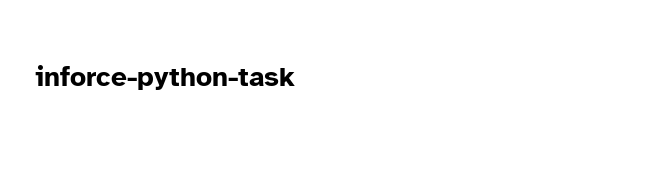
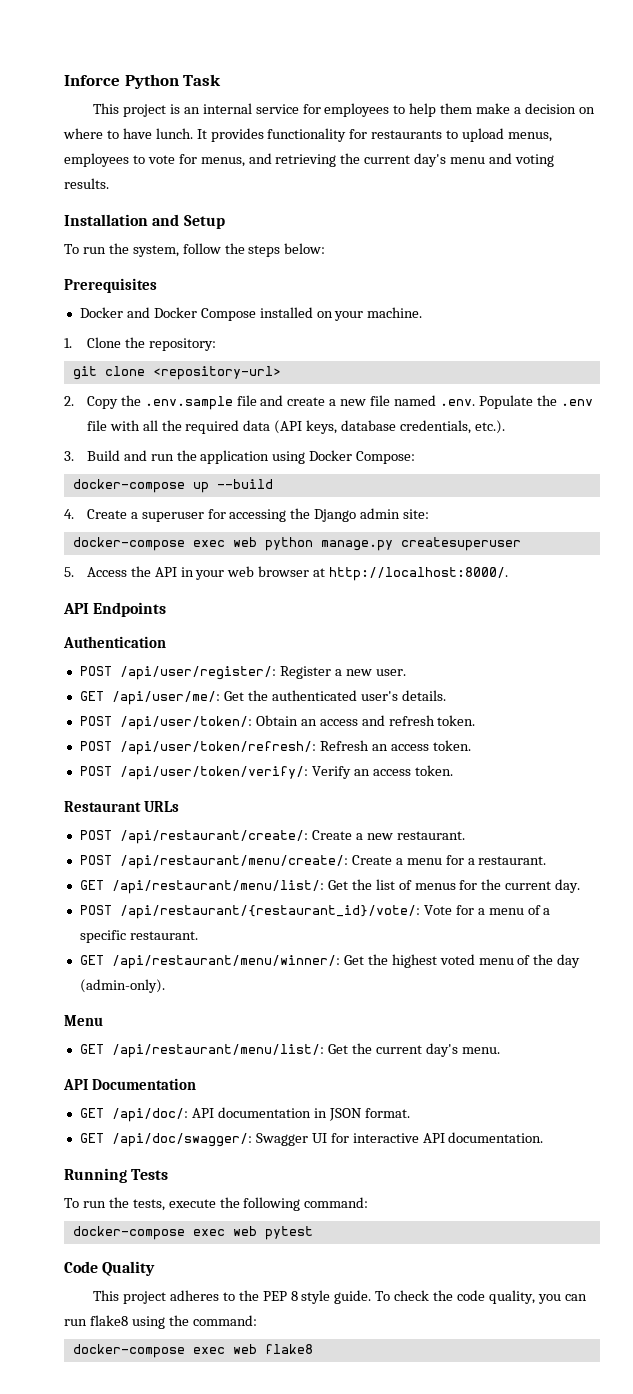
[35,65,295,90] inforce-python-task -> [64,74,222,89] [93,103,595,117] [63,128,553,142] [64,153,554,167] [64,178,109,189] [64,214,225,229] [64,243,326,257] [64,278,157,293] [79,307,423,321] [64,337,216,351] [72,366,281,380] [64,395,593,410] [86,420,505,434] [64,450,416,464] [72,479,273,493] [64,508,430,522] [72,537,521,551] [64,566,509,581] [63,602,167,617] [63,636,166,648] [79,666,406,680] [79,690,446,705] [79,715,476,730] [79,740,471,755] [79,765,453,780] [64,801,180,812] [79,830,465,844] [79,855,547,869] [79,879,581,894] [79,905,551,919] [79,930,198,943] [79,954,581,969] [79,979,165,993] [64,1015,103,1026] [79,1043,500,1058] [63,1078,197,1090] [79,1107,410,1122] [79,1132,544,1147] [64,1168,169,1183] [64,1197,369,1211] [72,1226,313,1240] [64,1261,156,1276] [93,1290,587,1304] [64,1315,257,1329] [72,1344,313,1358] Inforce Python Task // This project is an internal service for employees to help them make a decision on where to have lunch. It provides functionality for restaurants to upload menus, employees to vote for menus, and retrieving the current day's menu and voting results. // Installation and Setup // To run the system, follow the steps below: // Prerequisites // Docker and Docker Compose installed on your machine. // 1. Clone the repository: // git clone <repository-url> // 2. Copy the .env.sample file and create a new file named .env. Populate the .env file with all the required data (API keys, database credentials, etc.). // 3. Build and run the application using Docker Compose: // docker-compose up --build // 4. Create a superuser for accessing the Django admin site: // docker-compose exec web python manage.py createsuperuser // 5. Access the API in your web browser at http://localhost:8000/. // API Endpoints // Authentication // POST /api/user/register/: Register a new user. // GET /api/user/me/: Get the authenticated user's details. // POST /api/user/token/: Obtain an access and refresh token. // POST /api/user/token/refresh/: Refresh an access token. // POST /api/user/token/verify/: Verify an access token. // Restaurant URLs // POST /api/restaurant/create/: Create a new restaurant. // POST /api/restaurant/menu/create/: Create a menu for a restaurant. // GET /api/restaurant/menu/list/: Get the list of menus for the current day. // POST /api/restaurant/{restaurant_id}/vote/: Vote for a menu of a specific restaurant. // GET /api/restaurant/menu/winner/: Get the highest voted menu of the day (admin-only). // Menu // GET /api/restaurant/menu/list/: Get the current day's menu. // API Documentation // GET /api/doc/: API documentation in JSON format. // GET /api/doc/swagger/: Swagger UI for interactive API documentation. // Running Tests // To run the tests, execute the following command: // docker-compose exec web pytest // Code Quality // This project adheres to the PEP 8 style guide. To check the code quality, you can run flake8 using the command: // docker-compose exec web flake8

